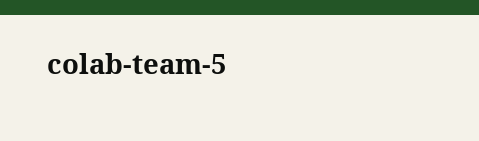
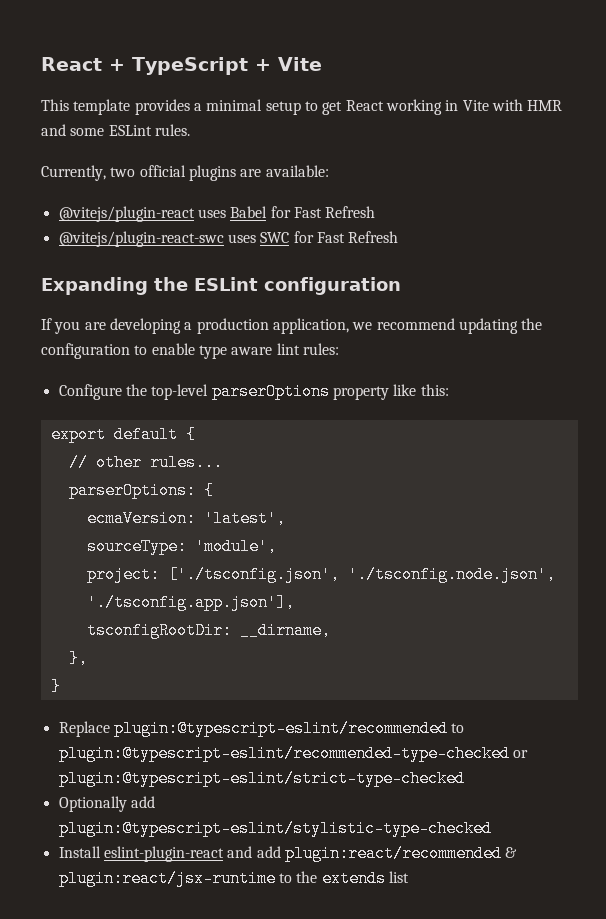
[47,53,226,74] colab-team-5 -> [41,57,322,75] [41,99,563,115] [41,124,190,136] [41,165,329,181] [58,206,376,222] [58,231,399,247] [41,277,401,295] [41,318,543,334] [41,343,339,359] [58,383,449,400] [50,426,196,443] [68,454,223,471] [68,482,214,499] [86,510,286,527] [86,538,277,555] [86,566,556,583] [86,594,295,611] [86,622,331,639] [68,650,88,667] [50,678,61,695] [58,720,465,737] [58,745,528,762] [58,770,465,787] [58,796,155,812] [58,820,492,837] [58,845,518,862] [58,870,409,887] React + TypeScript + Vite // This template provides a minimal setup to get React working in Vite with HMR and some ESLint rules. // Currently, two official plugins are available: // @vitejs/plugin-react uses Babel for Fast Refresh // @vitejs/plugin-react-swc uses SWC for Fast Refresh // Expanding the ESLint configuration // If you are developing a production application, we recommend updating the configuration to enable type aware lint rules: // Configure the top-level parserOptions property like this: // export default { // // other rules... // parserOptions: { // ecmaVersion: 'latest', // sourceType: 'module', // project: ['./tsconfig.json', './tsconfig.node.json', './tsconfig.app.json'], // tsconfigRootDir: __dirname, // }, // } // Replace plugin:@typescript-eslint/recommended to plugin:@typescript-eslint/recommended-type-checked or plugin:@typescript-eslint/strict-type-checked // Optionally add plugin:@typescript-eslint/stylistic-type-checked // Install eslint-plugin-react and add plugin:react/recommended & plugin:react/jsx-runtime to the extends list

